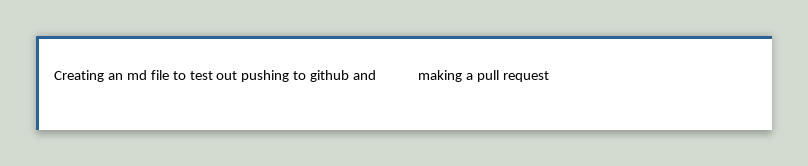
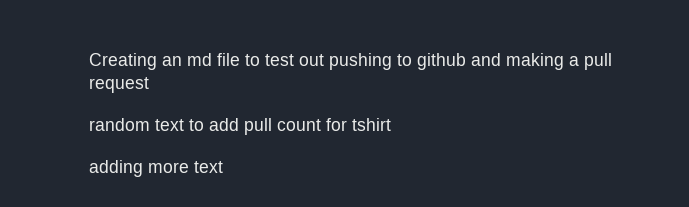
(549, 76) none -> [89,118,391,135] [89,160,223,177] // random text to add pull count for tshirt // adding more text

